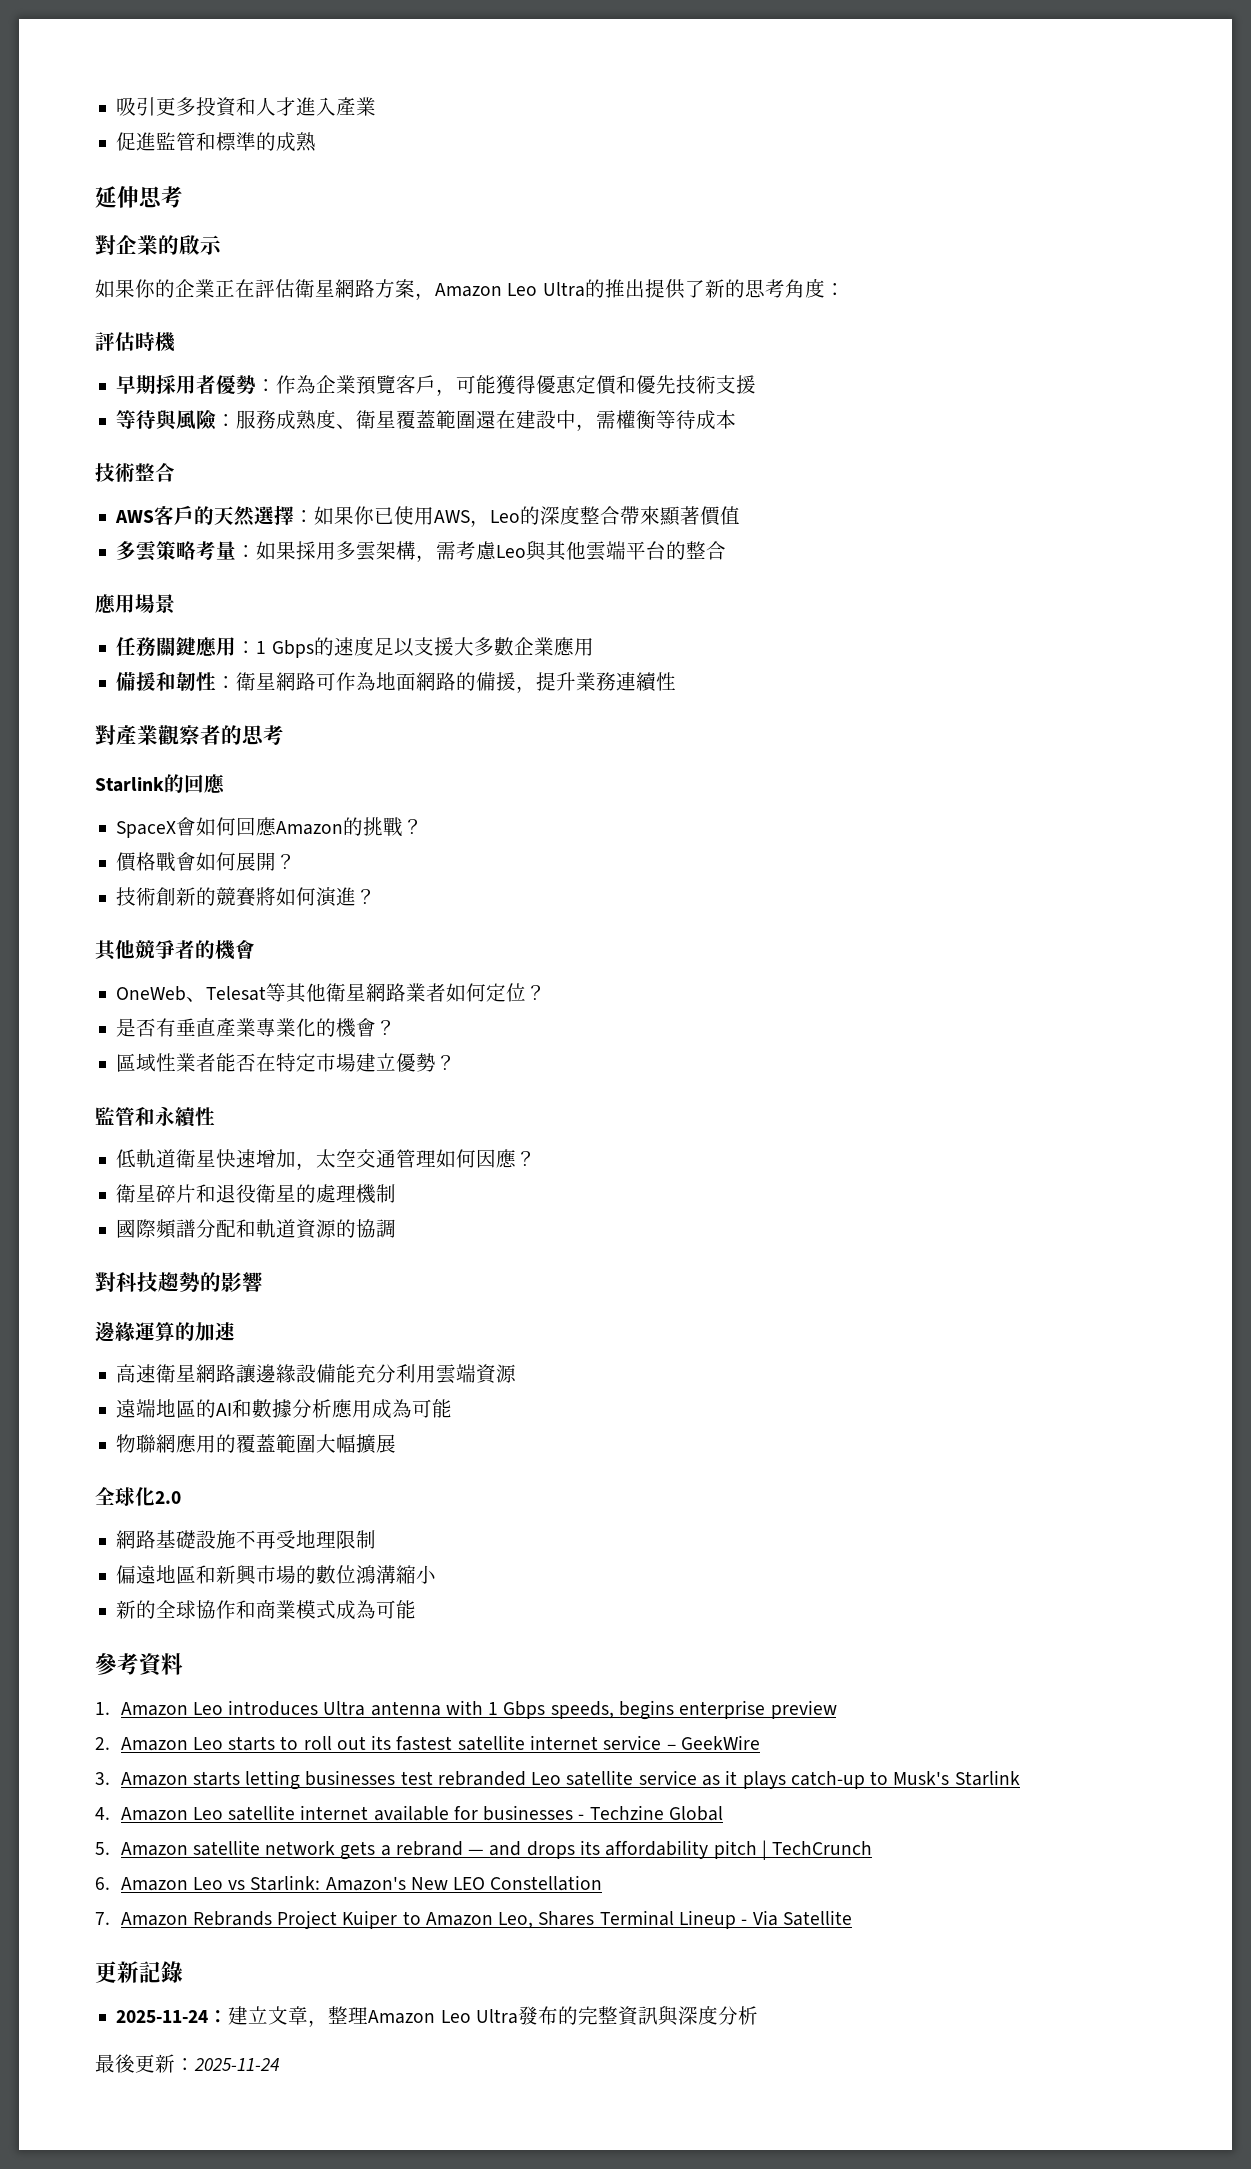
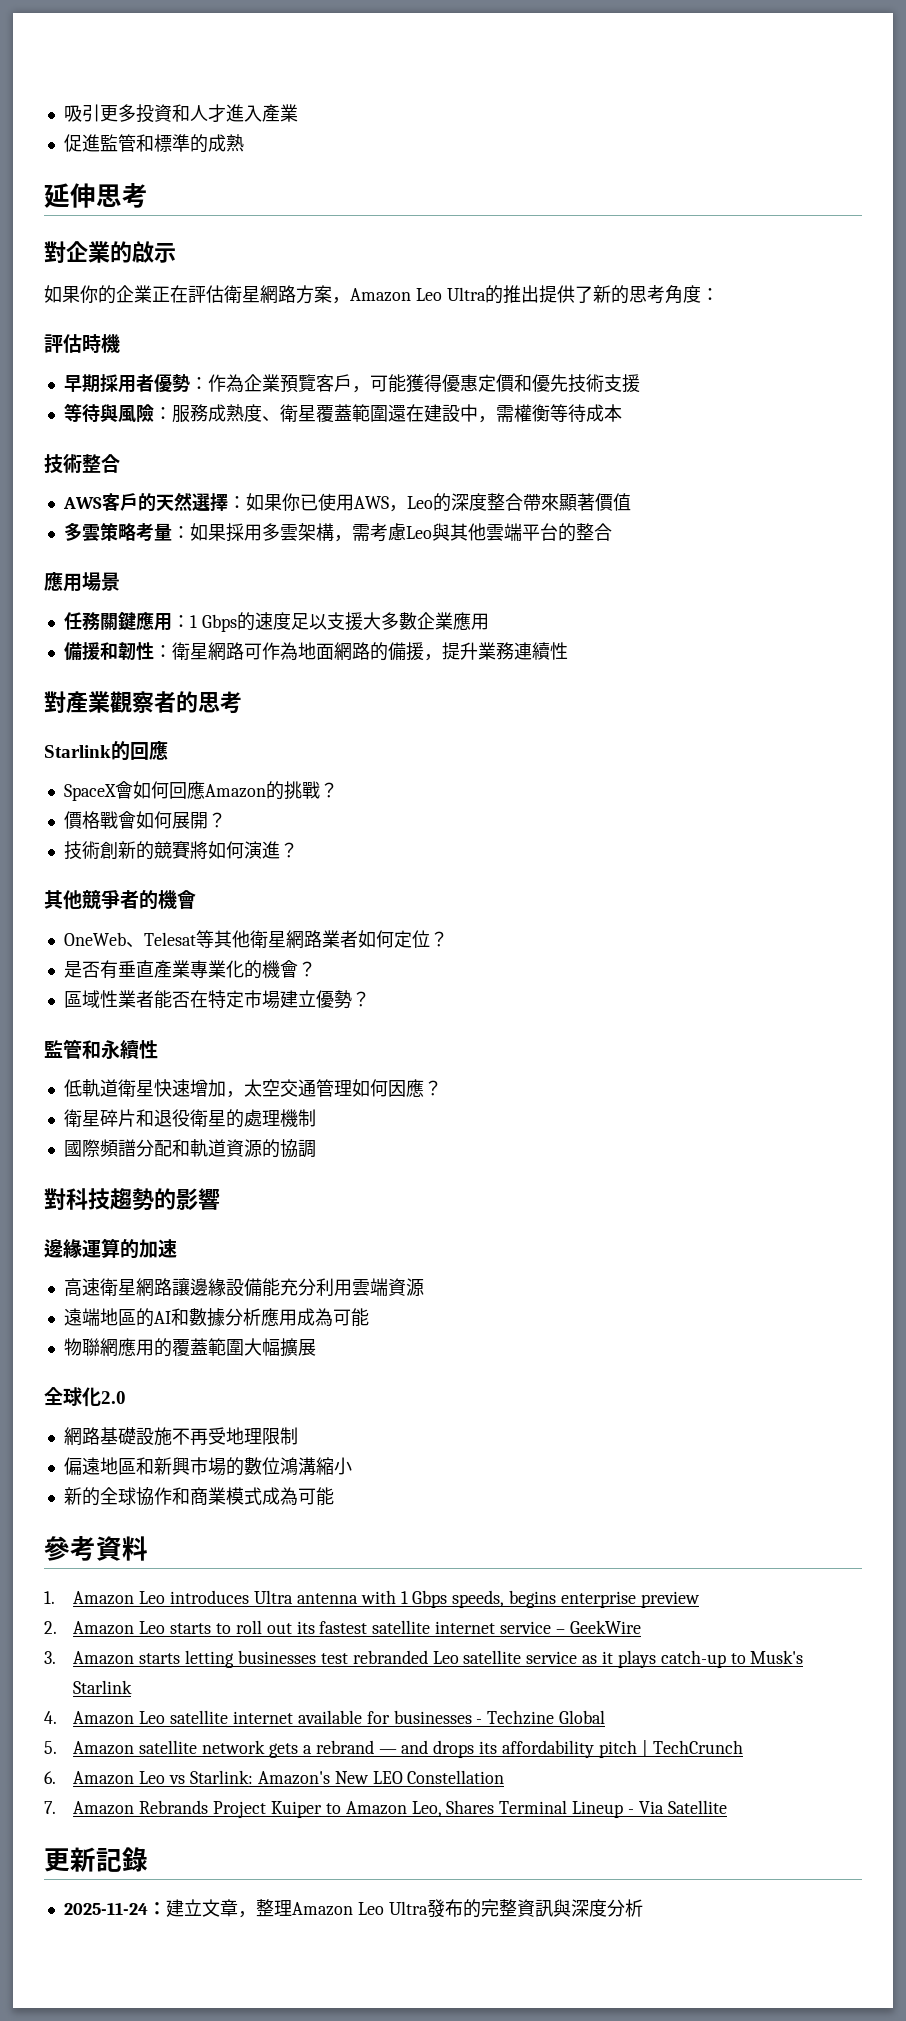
[95,2054,279,2073] // 最後更新：2025-11-24 -> (643, 1908) none

